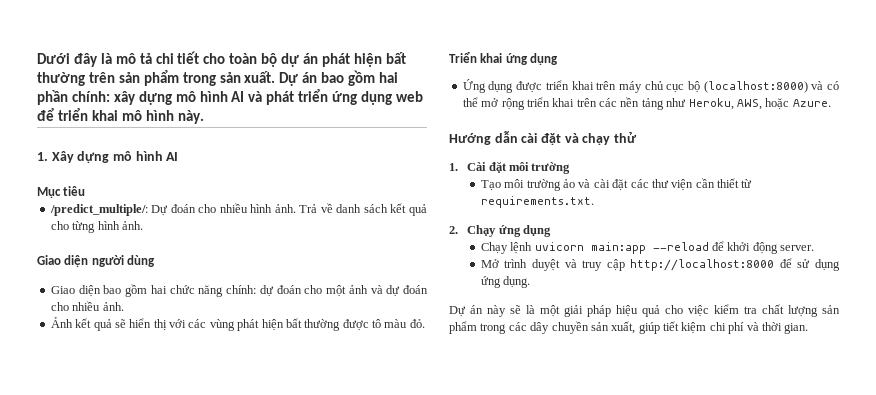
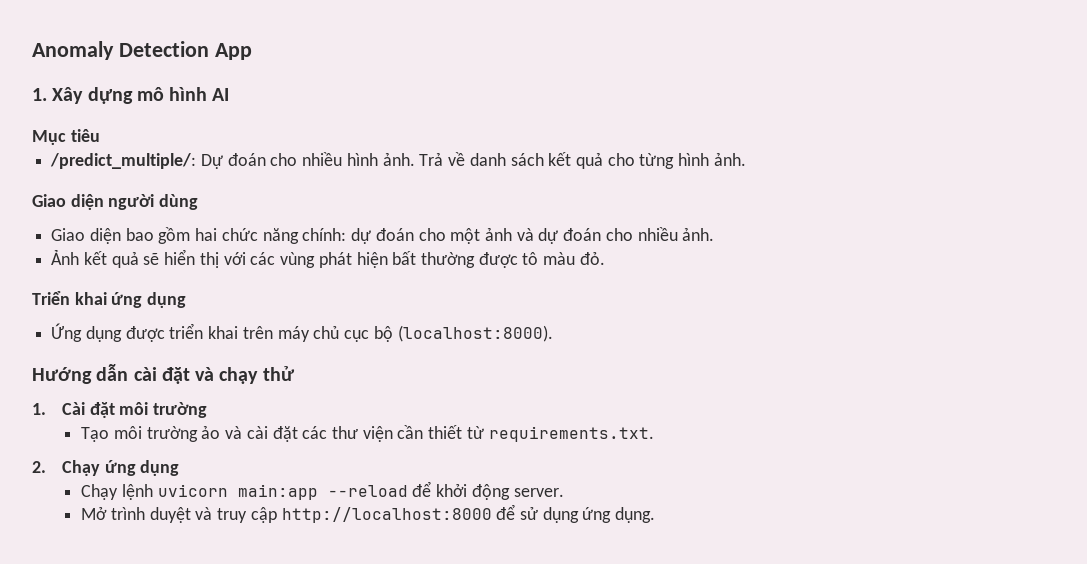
[37,51,406,67] [37,70,399,86] [37,89,423,105] [37,108,204,124] Dưới đây là mô tả chi tiết cho toàn bộ dự án phát hiện bất thường trên sản phẩm trong sản xuất. Dự án bao gồm hai phần chính: xây dựng mô hình AI và phát triển ứng dụng web để triển khai mô hình này. -> [32,41,252,60] Anomaly Detection App
[703,81,839,93] [462,97,831,110] (localhost:8000) và có thể mở rộng triển khai trên các nền tảng như Heroku, AWS, hoặc Azure. -> [397,325,553,342] (localhost:8000).
[449,304,840,317] [449,321,809,334] // Dự án này sẽ là một giải pháp hiệu quả cho việc kiểm tra chất lượng sản phẩm trong các dây chuyền sản xuất, giúp tiết kiệm chi phí và thời gian. -> (656, 515) none

